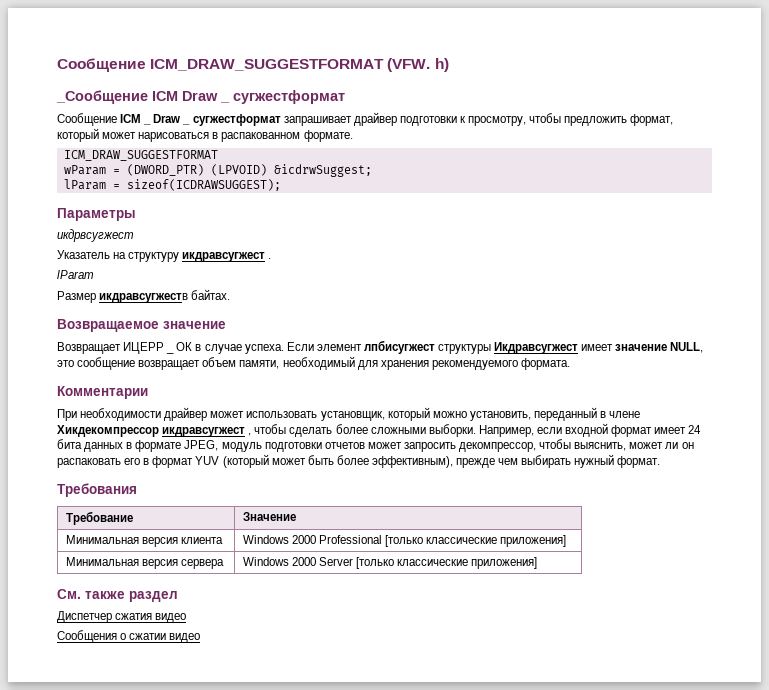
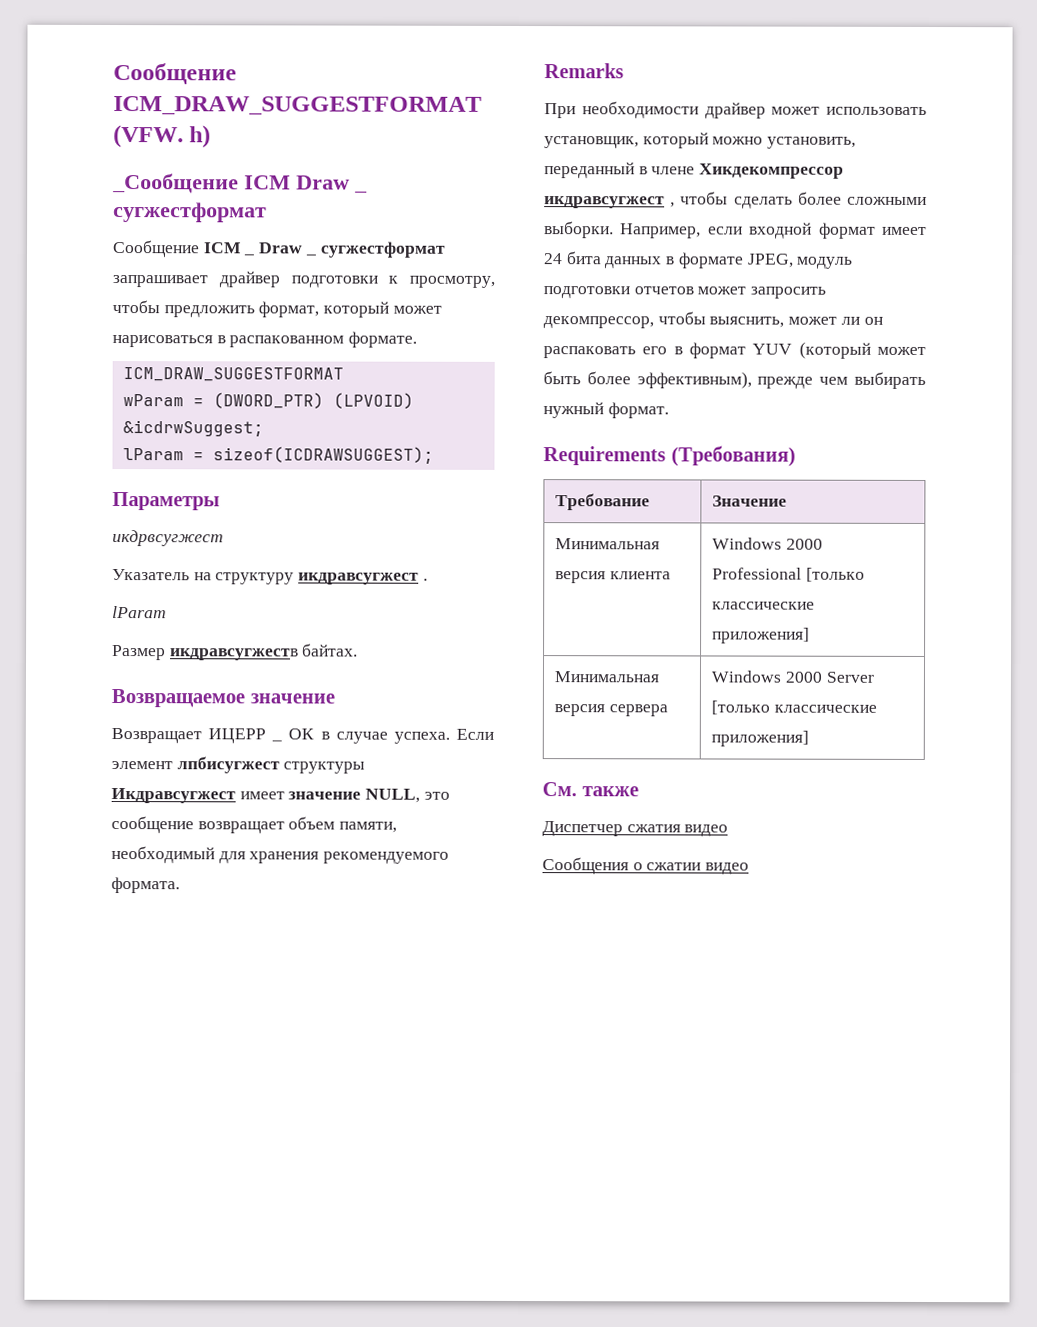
[57,386,148,399] Комментарии -> [544,63,624,79] Remarks
[57,483,137,497] Требования -> [543,445,796,467] Requirements (Требования)
[129,591,178,602] раздел -> (639, 791) none

